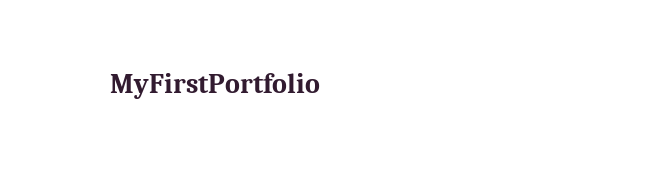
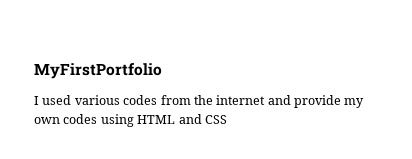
(320, 86) none -> [34,95,365,108] [34,114,227,127] // I used various codes from the internet and provide my own codes using HTML and CSS

